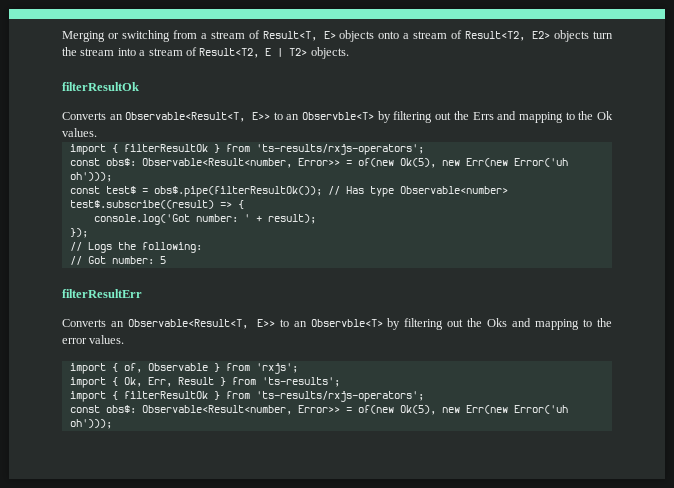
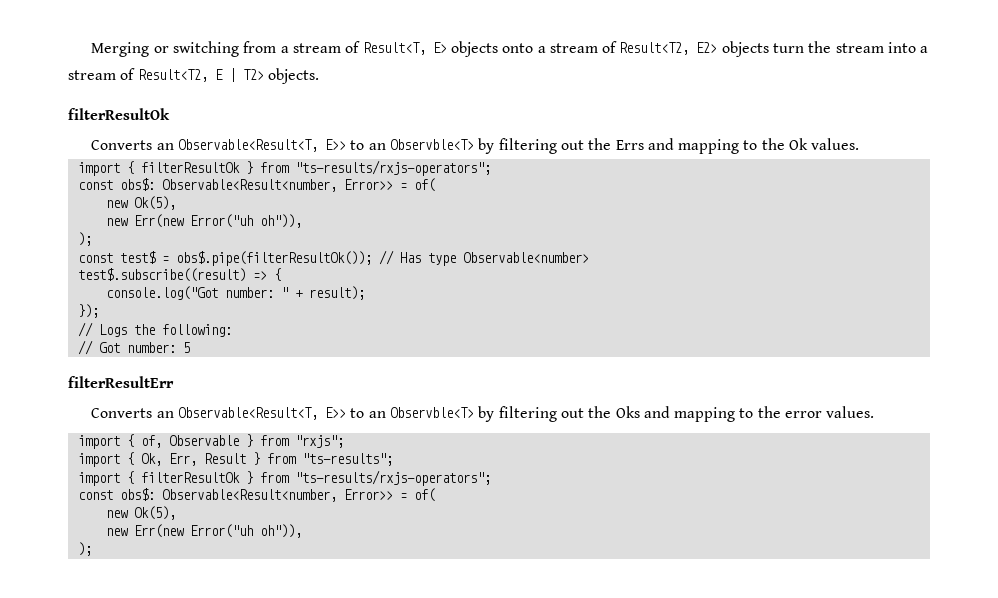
[255,144,424,155] [69,158,568,168] [69,172,112,182] 'ts-results/rxjs-operators'; // const obs$: Observable<Result<number, Error>> = of(new Ok(5), new Err(new Error('uh oh'))); -> [294,160,491,176] [77,178,435,192] [105,196,176,210] [105,214,302,228] [77,232,92,246] "ts-results/rxjs-operators"; // const obs$: Observable<Result<number, Error>> = of( // new Ok(5), // new Err(new Error("uh oh")), // );
[93,214,250,225] console.log('Got number: ' -> [105,286,288,300] console.log("Got number: "
[255,363,298,374] 'rxjs'; -> [294,435,344,448] "rxjs";
[261,377,340,387] [69,391,424,402] [69,405,568,415] [69,419,112,429] 'ts-results'; // import { filterResultOk } from 'ts-results/rxjs-operators'; // const obs$: Observable<Result<number, Error>> = of(new Ok(5), new Err(new Error('uh oh'))); -> [301,453,393,466] [77,470,491,486] [77,488,435,502] [105,506,176,520] [105,524,302,538] [77,542,92,556] "ts-results"; // import { filterResultOk } from "ts-results/rxjs-operators"; // const obs$: Observable<Result<number, Error>> = of( // new Ok(5), // new Err(new Error("uh oh")), // );

